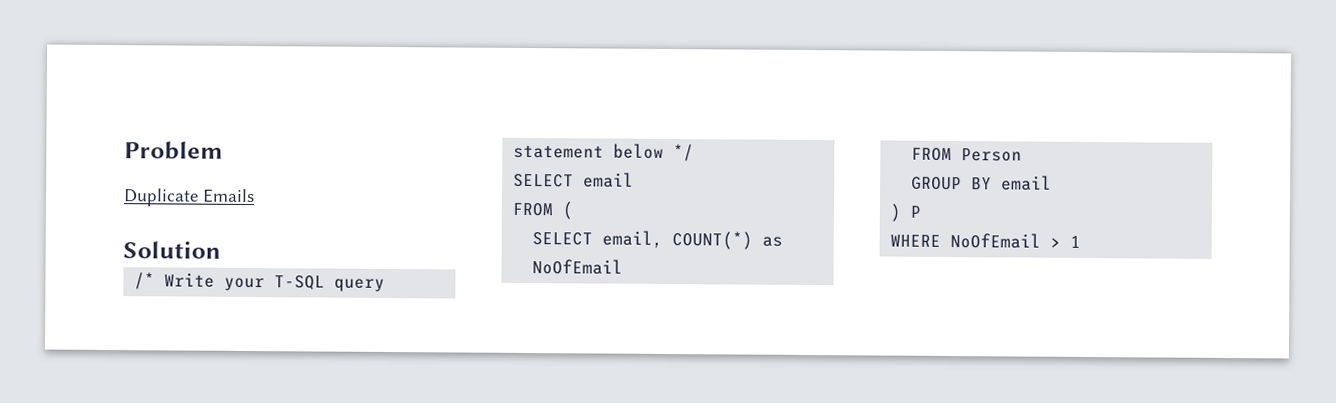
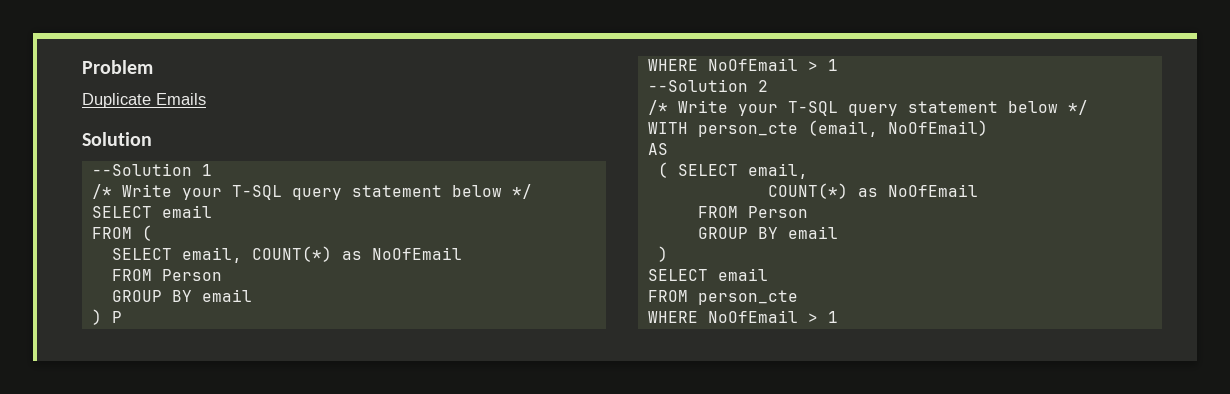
(221, 250) none -> [91,163,212,176] // --Solution 1
(1082, 241) none -> [647,79,768,92] [647,100,1088,116] [647,120,988,137] [647,143,668,155] [657,162,808,179] [767,183,978,199] [697,206,808,218] [697,226,838,239] [657,246,668,262] [647,268,768,281] [647,290,798,305] [647,310,838,323] // --Solution 2 // /* Write your T-SQL query statement below */ // WITH person_cte (email, NoOfEmail) // AS // ( SELECT email, // COUNT(*) as NoOfEmail // FROM Person // GROUP BY email // ) // SELECT email // FROM person_cte // WHERE NoOfEmail > 1

